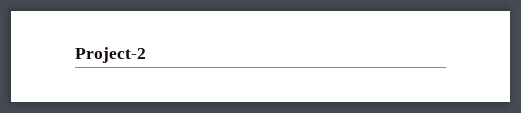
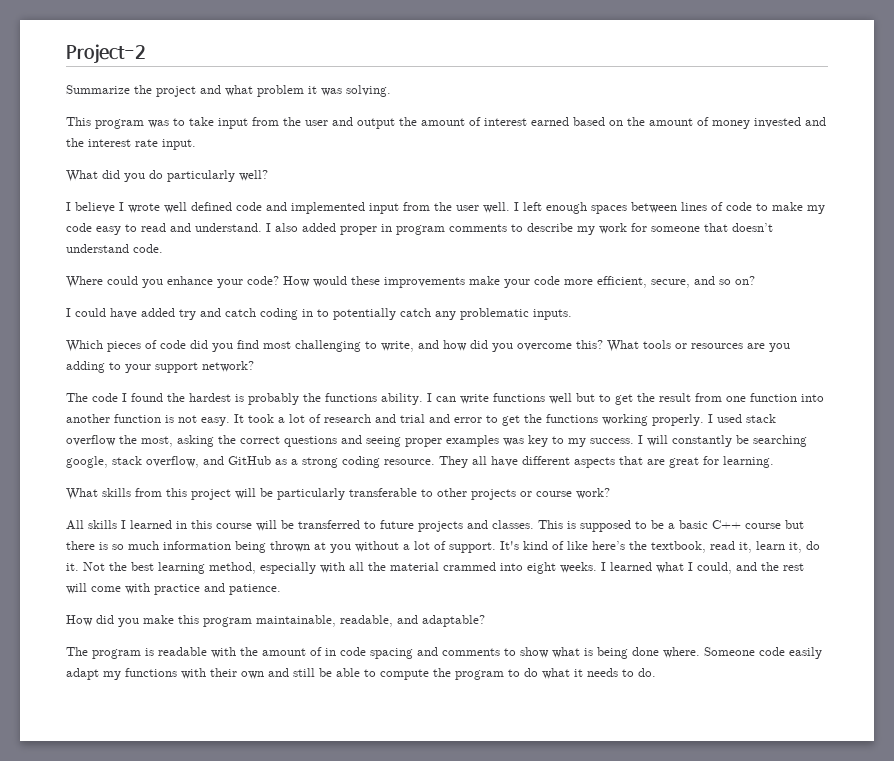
(146, 55) none -> [66,85,391,97] [66,117,826,129] [66,138,196,150] [66,170,268,182] [66,202,825,214] [66,223,773,235] [66,244,163,253] [66,276,755,288] [66,308,572,320] [66,340,790,352] [66,361,254,373] [66,393,824,405] [66,414,776,426] [66,435,807,447] [66,456,774,468] [66,488,610,500] [66,520,804,532] [66,541,820,553] [66,562,804,574] [66,583,281,595] [66,615,485,627] [66,647,822,659] [66,668,656,680] // Summarize the project and what problem it was solving. // This program was to take input from the user and output the amount of interest earned based on the amount of money invested and the interest rate input. // What did you do particularly well? // I believe I wrote well defined code and implemented input from the user well. I left enough spaces between lines of code to make my code easy to read and understand. I also added proper in program comments to describe my work for someone that doesn’t understand code. // Where could you enhance your code? How would these improvements make your code more efficient, secure, and so on? // I could have added try and catch coding in to potentially catch any problematic inputs. // Which pieces of code did you find most challenging to write, and how did you overcome this? What tools or resources are you adding to your support network? // The code I found the hardest is probably the functions ability. I can write functions well but to get the result from one function into another function is not easy. It took a lot of research and trial and error to get the functions working properly. I used stack overflow the most, asking the correct questions and seeing proper examples was key to my success. I will constantly be searching google, stack overflow, and GitHub as a strong coding resource. They all have different aspects that are great for learning. // What skills from this project will be particularly transferable to other projects or course work? // All skills I learned in this course will be transferred to future projects and classes. This is supposed to be a basic C++ course but there is so much information being thrown at you without a lot of support. It's kind of like here’s the textbook, read it, learn it, do it. Not the best learning method, especially with all the material crammed into eight weeks. I learned what I could, and the rest will come with practice and patience. // How did you make this program maintainable, readable, and adaptable? // The program is readable with the amount of in code spacing and comments to show what is being done where. Someone code easily adapt my functions with their own and still be able to compute the program to do what it needs to do.

